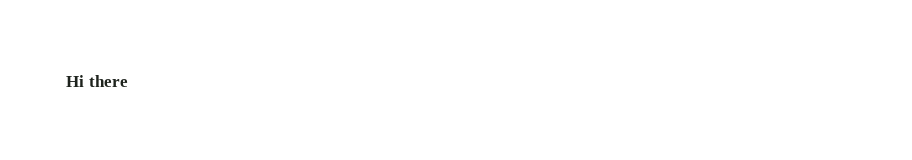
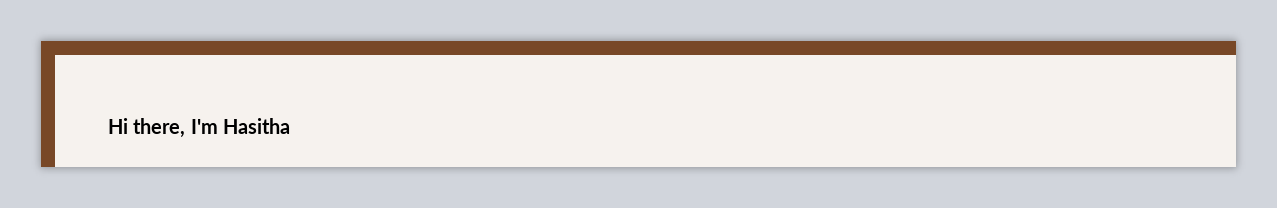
[88,75,128,87] there -> [133,118,290,138] there, I'm Hasitha

